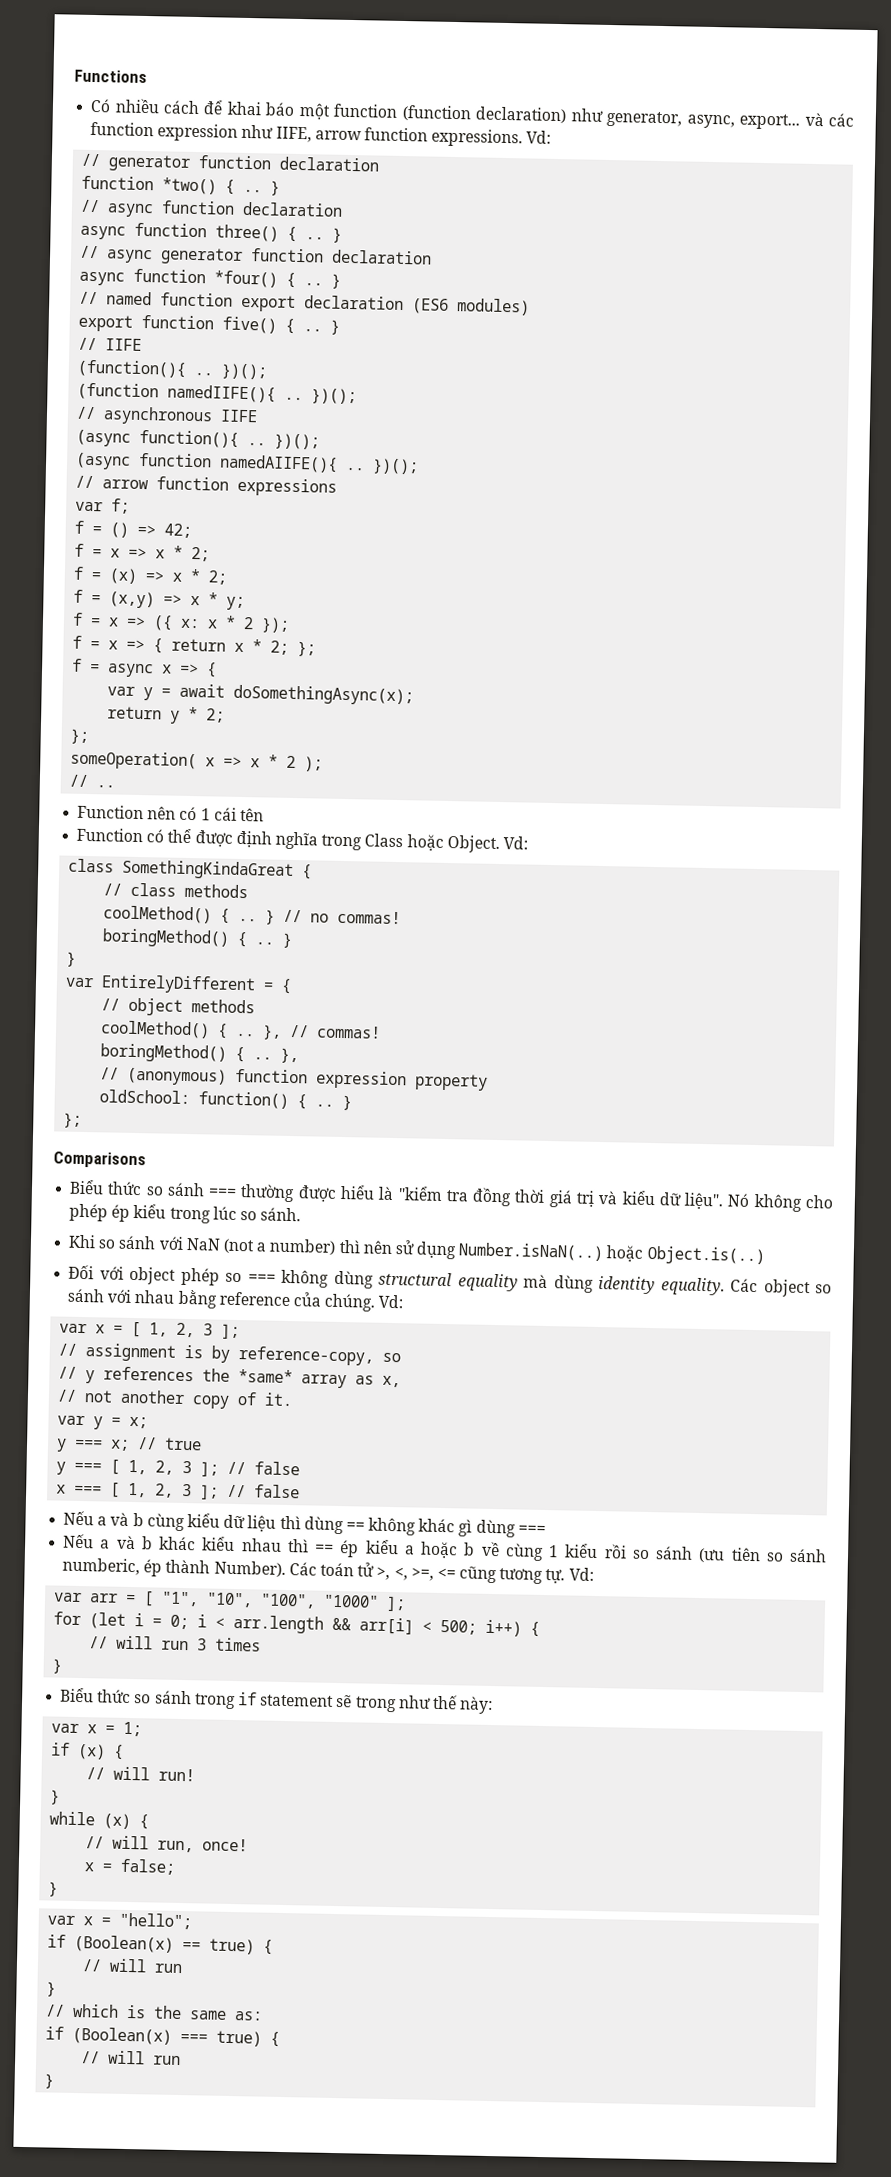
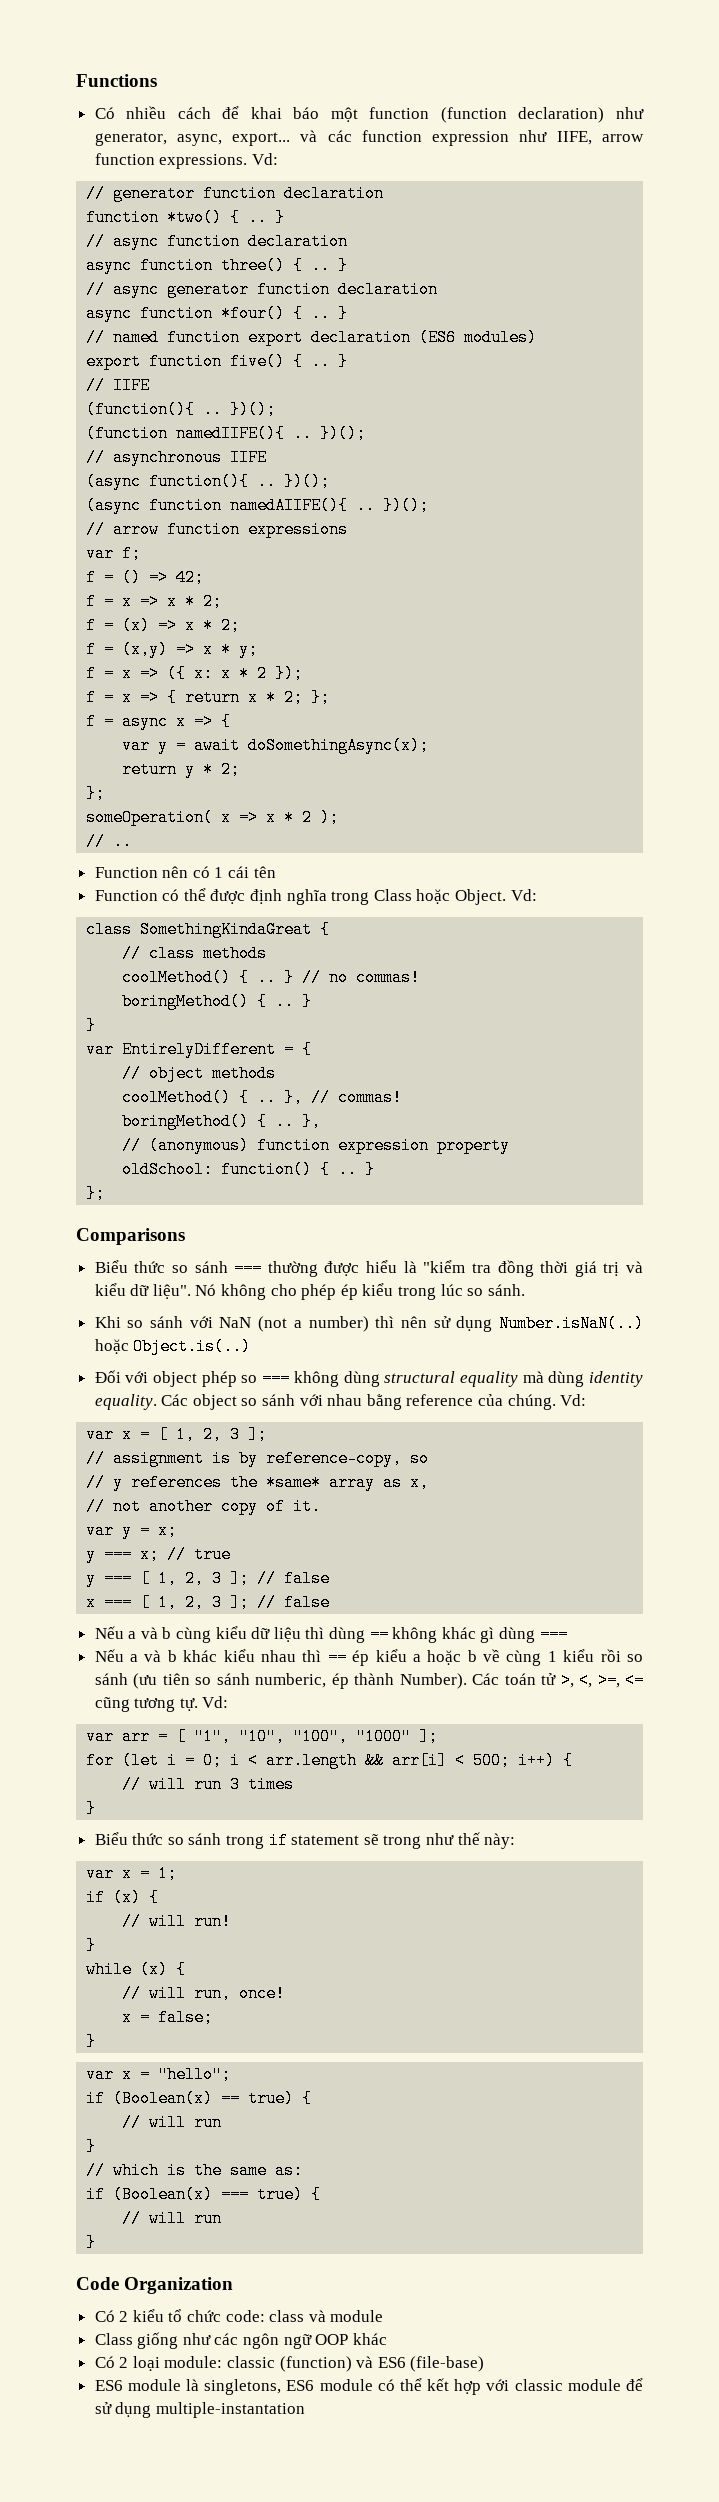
(55, 2081) none -> [76,2277,234,2294] [94,2309,384,2322] [94,2332,387,2349] [94,2356,485,2372] [94,2378,643,2395] [94,2402,305,2418] // Code Organization // Có 2 kiểu tổ chức code: class và module // Class giống như các ngôn ngữ OOP khác // Có 2 loại module: classic (function) và ES6 (file-base) // ES6 module là singletons, ES6 module có thể kết hợp với classic module để sử dụng multiple-instantation

